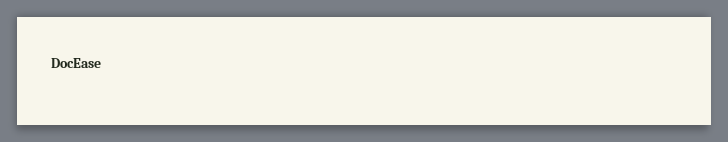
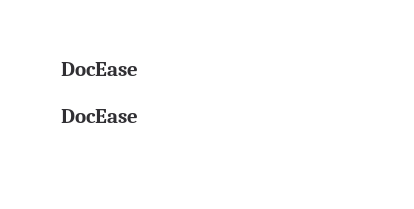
[51,58,101,68] DocEase -> [61,62,138,76] [61,109,138,123] DocEase // DocEase

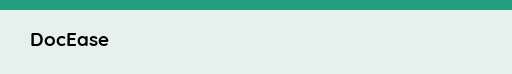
[61,62,138,76] [61,109,138,123] DocEase // DocEase -> [30,33,109,46] DocEase

